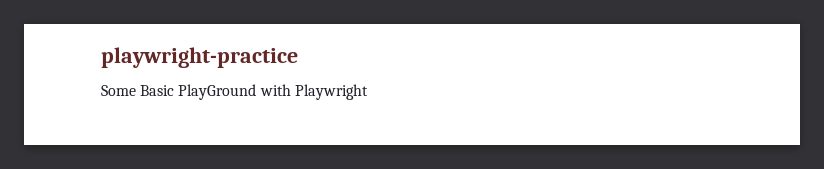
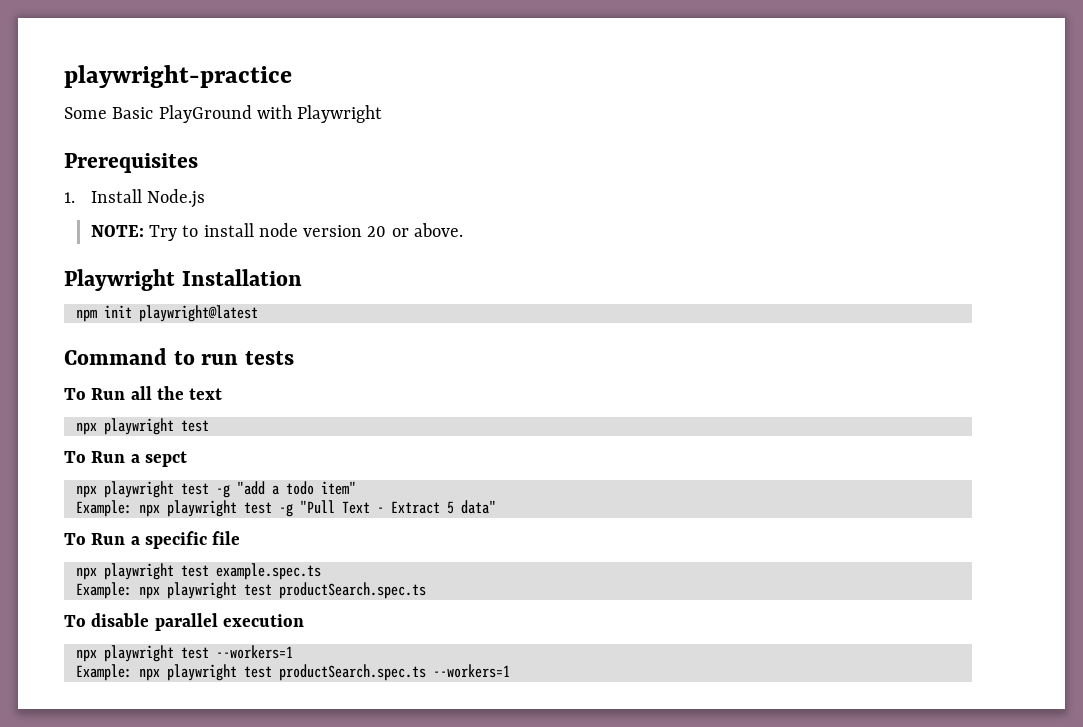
(368, 92) none -> [64,153,198,173] [64,189,206,208] [90,223,463,241] [64,269,302,291] [75,305,258,322] [64,348,294,365] [64,386,223,400] [75,418,209,435] [64,451,187,467] [75,481,356,498] [75,500,496,517] [64,531,241,549] [75,563,321,580] [75,582,426,599] [64,613,304,631] [75,645,293,662] [75,664,510,681] // Prerequisites // 1. Install Node.js // NOTE: Try to install node version 20 or above. // Playwright Installation // npm init playwright@latest // Command to run tests // To Run all the text // npx playwright test // To Run a sepct // npx playwright test -g "add a todo item" // Example: npx playwright test -g "Pull Text - Extract 5 data" // To Run a specific file // npx playwright test example.spec.ts // Example: npx playwright test productSearch.spec.ts // To disable parallel execution // npx playwright test --workers=1 // Example: npx playwright test productSearch.spec.ts --workers=1

